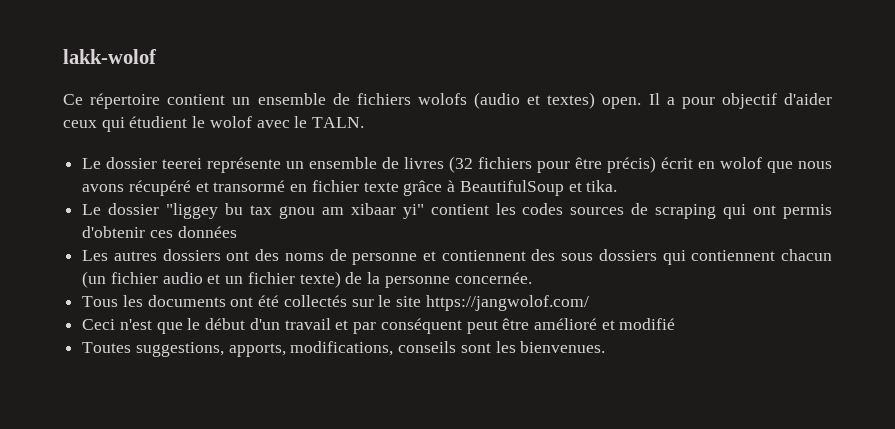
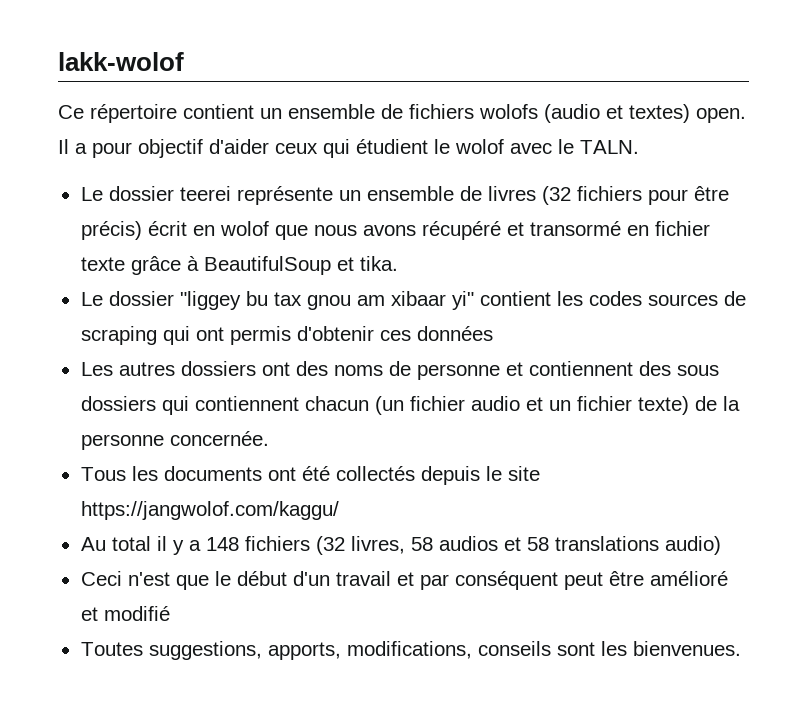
[351,299,374,307] sur -> [420,466,480,485] depuis
[425,295,589,311] https://jangwolof.com/ -> [80,501,339,520] [80,536,721,555] https://jangwolof.com/kaggu/ // Au total il y a 148 fichiers (32 livres, 58 audios et 58 translations audio)

